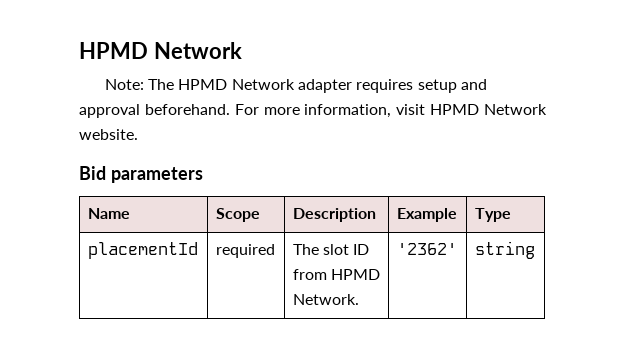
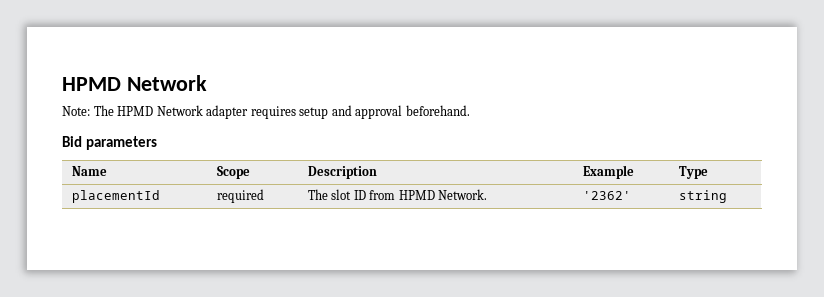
[234,104,547,118] [79,129,138,140] For more information, visit HPMD Network website. -> (470, 110) none

